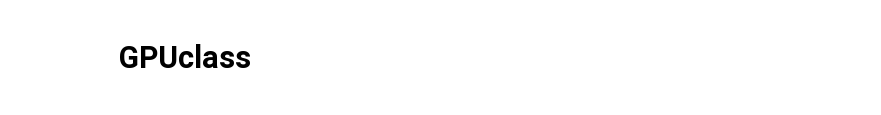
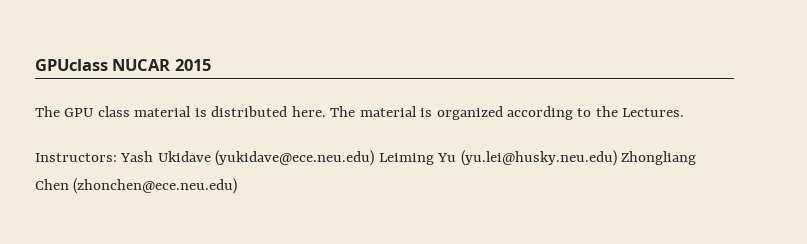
(251, 56) none -> [112,59,211,71] [35,106,685,120] [35,150,697,166] [35,178,238,194] NUCAR 2015 // The GPU class material is distributed here. The material is organized according to the Lectures. // Instructors: Yash Ukidave (yukidave@ece.neu.edu) Leiming Yu (yu.lei@husky.neu.edu) Zhongliang Chen (zhonchen@ece.neu.edu)

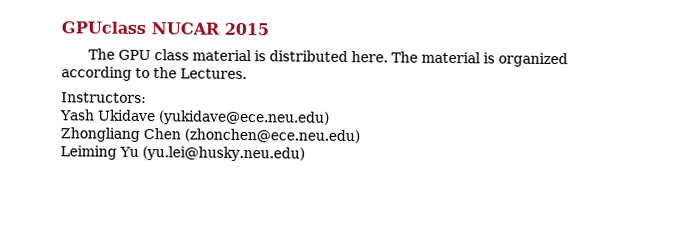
(117, 157) none -> (147, 98) //
[378,150,697,166] [35,178,238,194] Leiming Yu (yu.lei@husky.neu.edu) Zhongliang Chen (zhonchen@ece.neu.edu) -> [60,127,360,144] [60,145,305,162] // Zhongliang Chen (zhonchen@ece.neu.edu) // Leiming Yu (yu.lei@husky.neu.edu)

